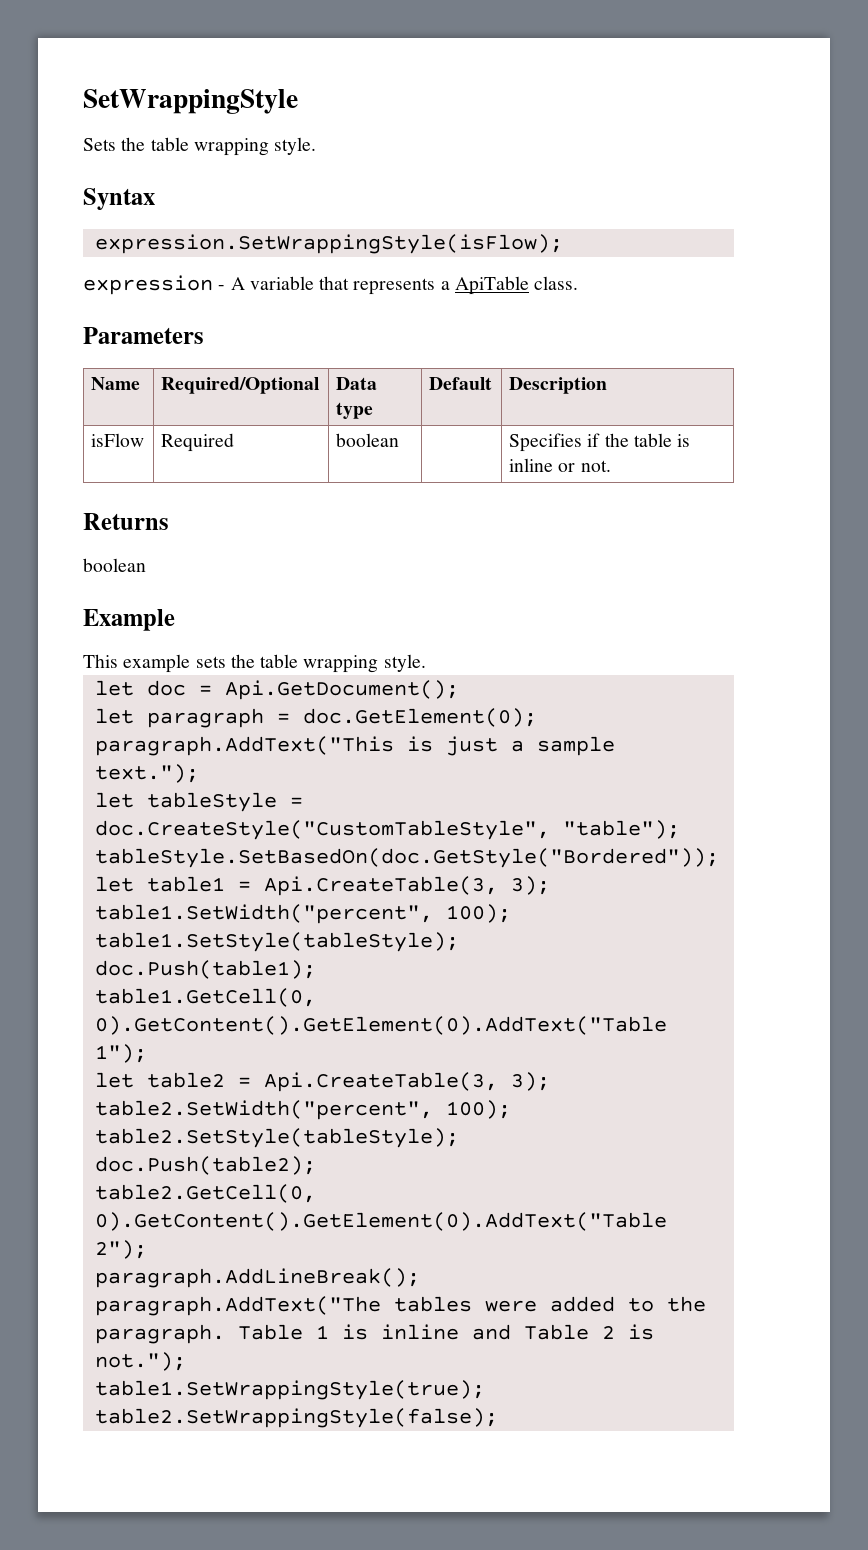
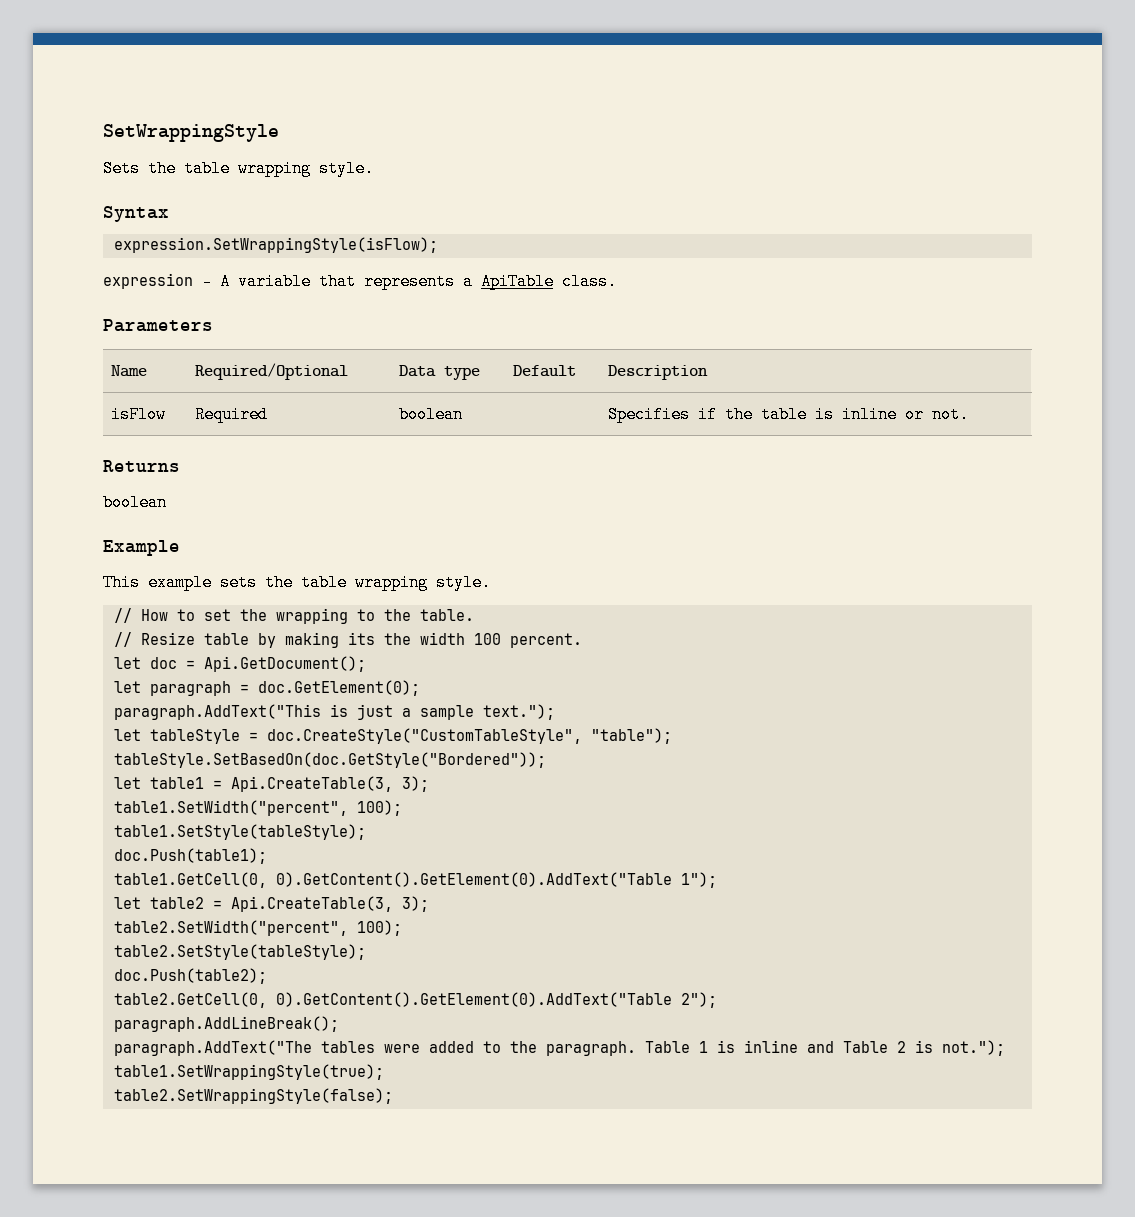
(426, 663) none -> [113,608,474,624] [113,632,582,648] // // How to set the wrapping to the table. // // Resize table by making its the width 100 percent.

